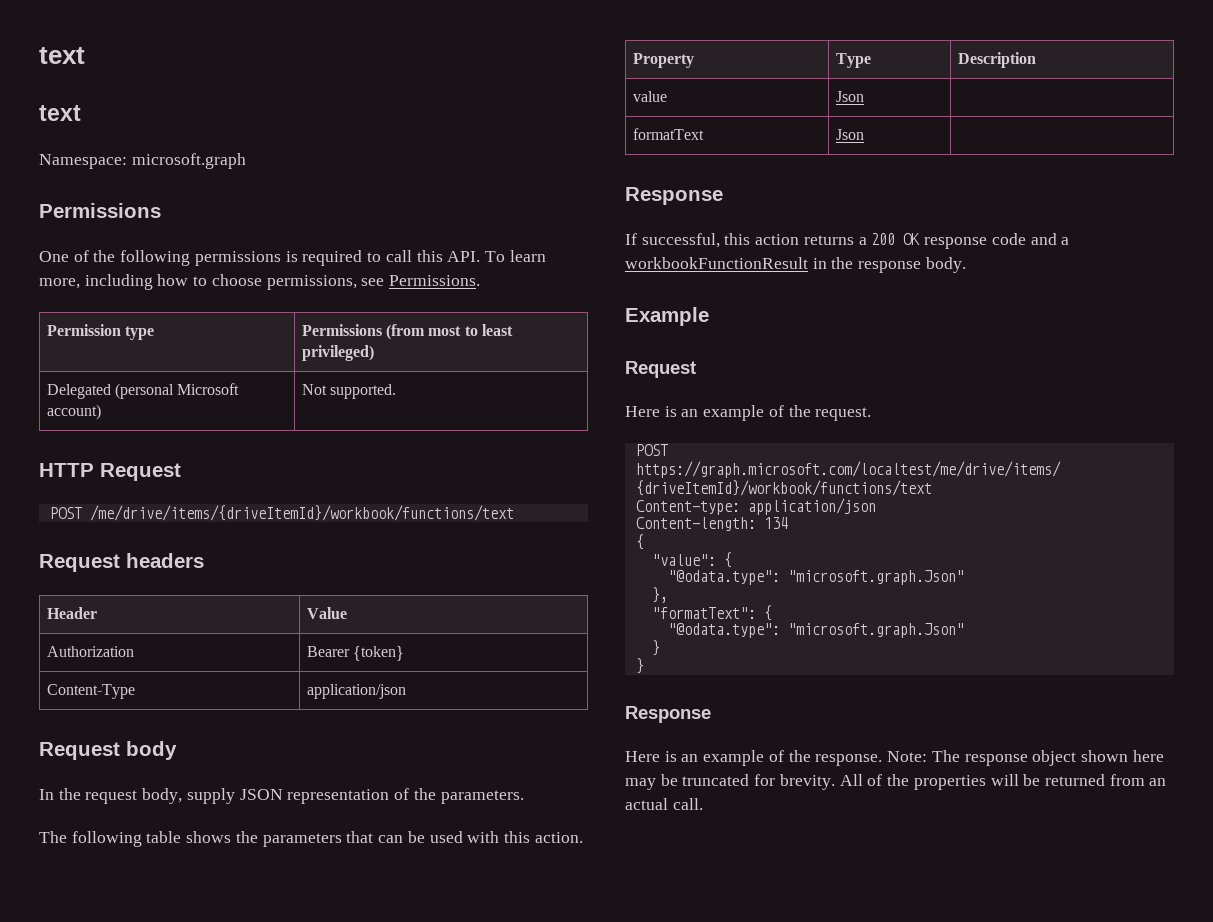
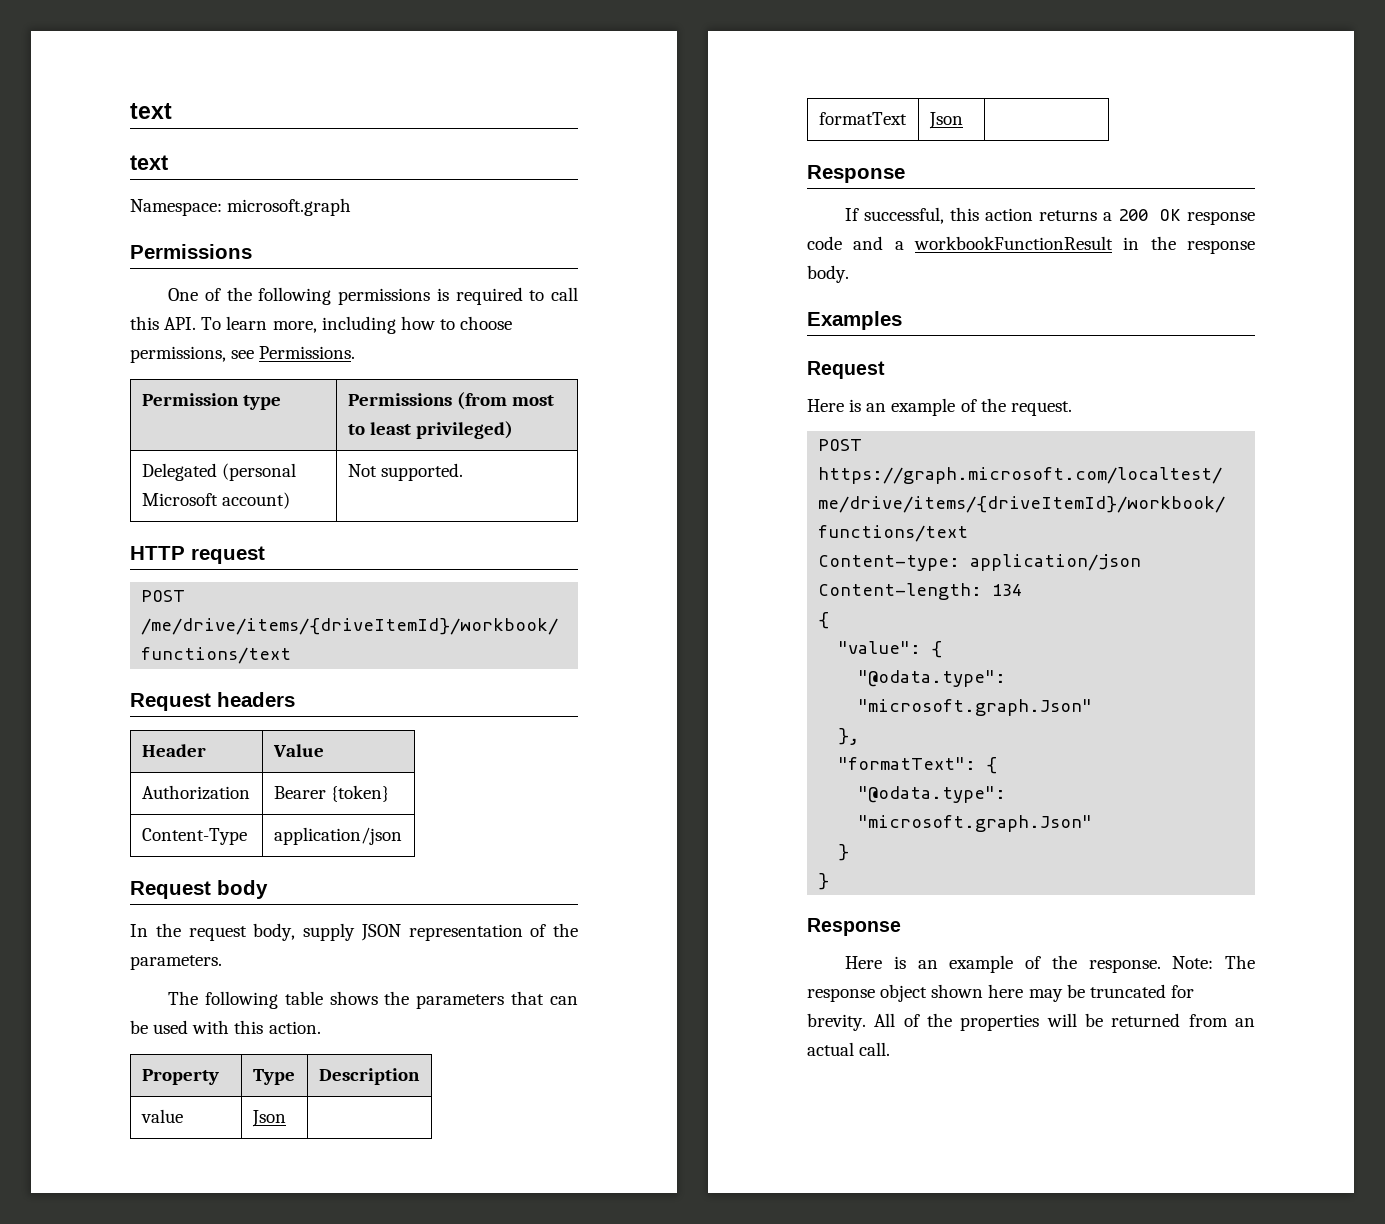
[100,463,181,481] Request -> [191,546,265,564] request
[625,307,709,326] Example -> [807,311,902,330] Examples

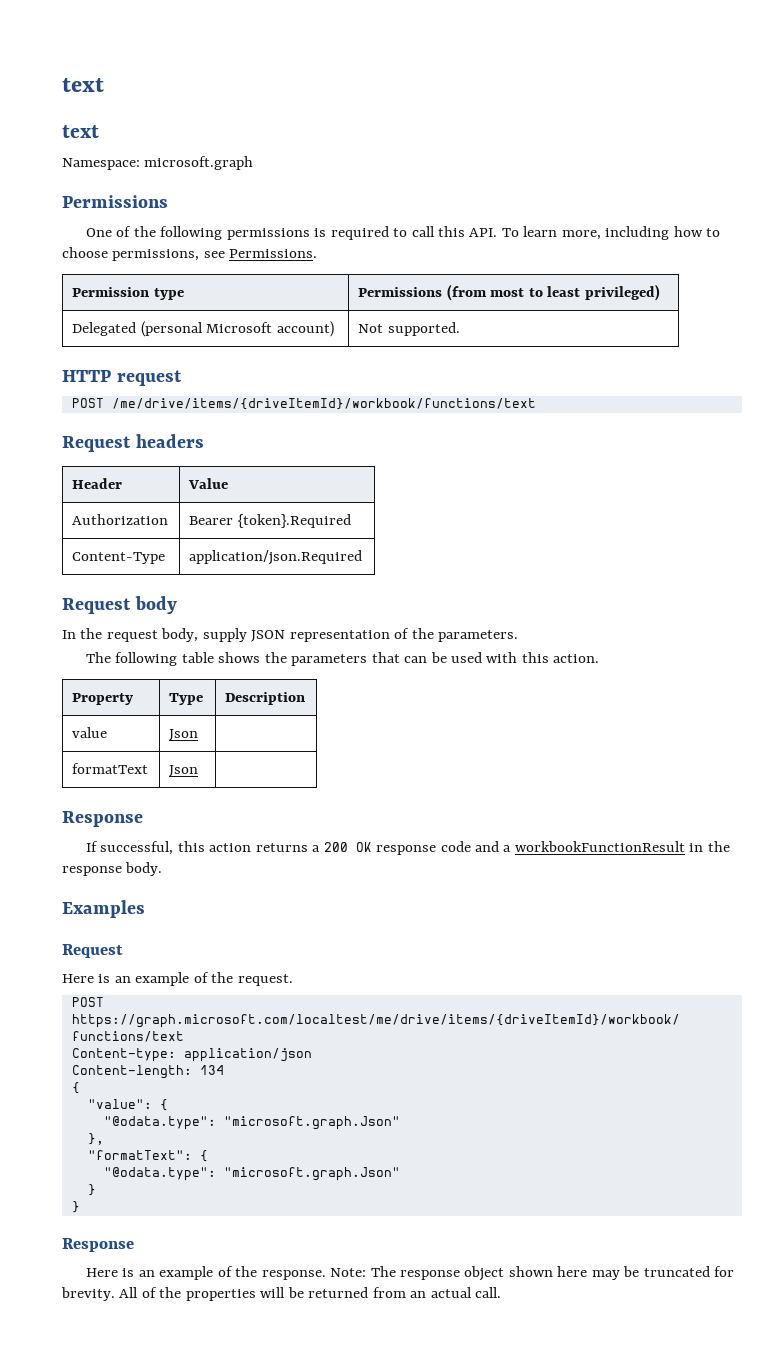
[330,785,389,802] {token} -> [237,514,351,528] {token}.Required
[273,827,402,845] application/json -> [189,550,363,565] application/json.Required

